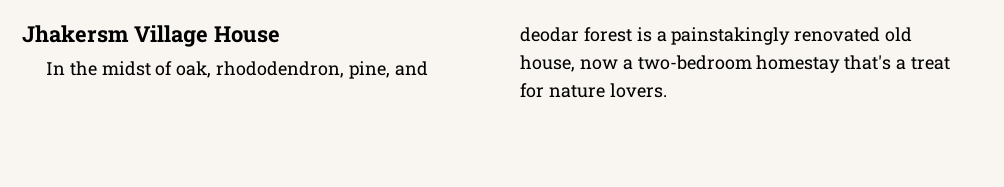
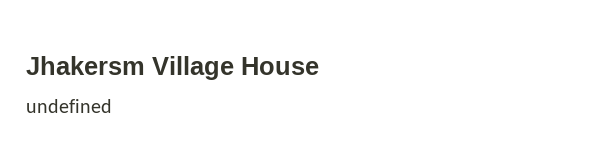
[45,61,428,79] [520,27,913,45] [520,55,951,73] [520,83,667,98] In the midst of oak, rhododendron, pine, and deodar forest is a painstakingly renovated old house, now a two-bedroom homestay that's a treat for nature lovers. -> [26,99,112,113] undefined

